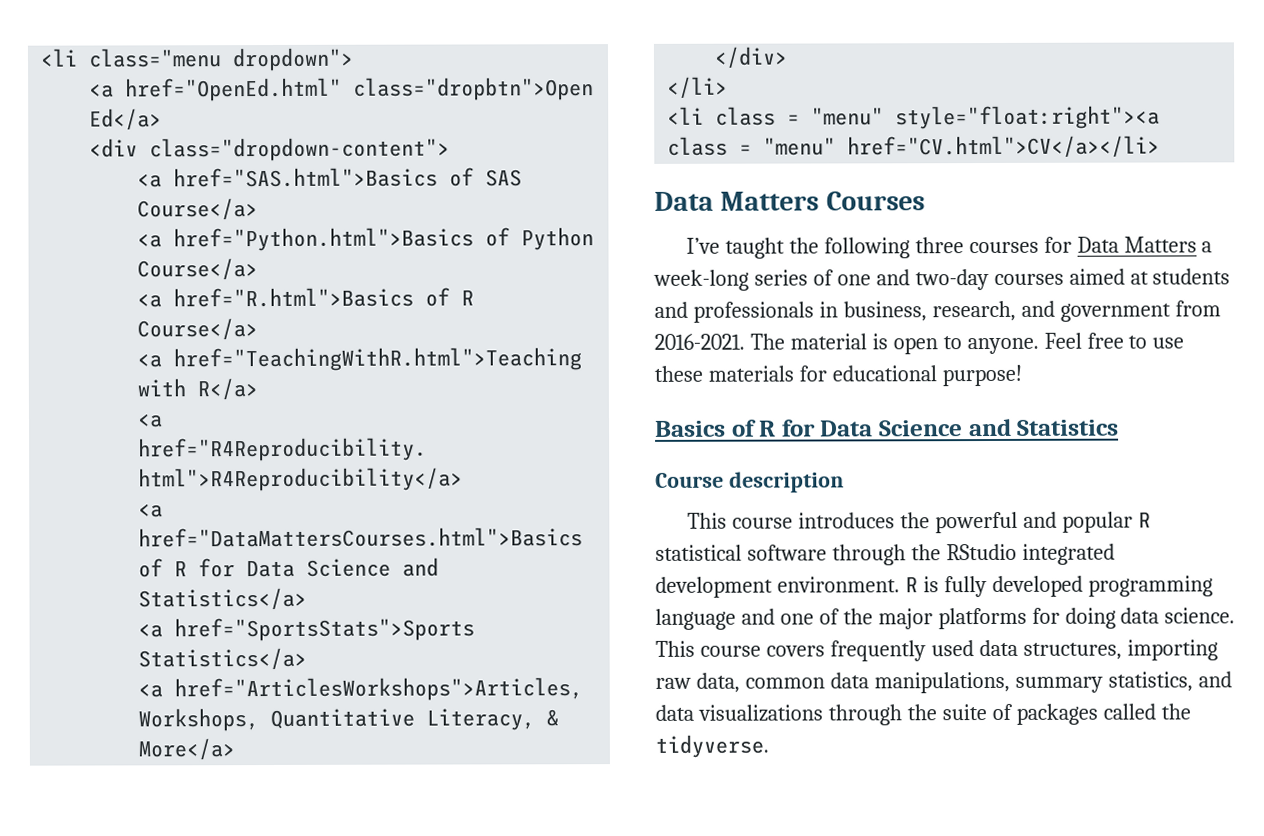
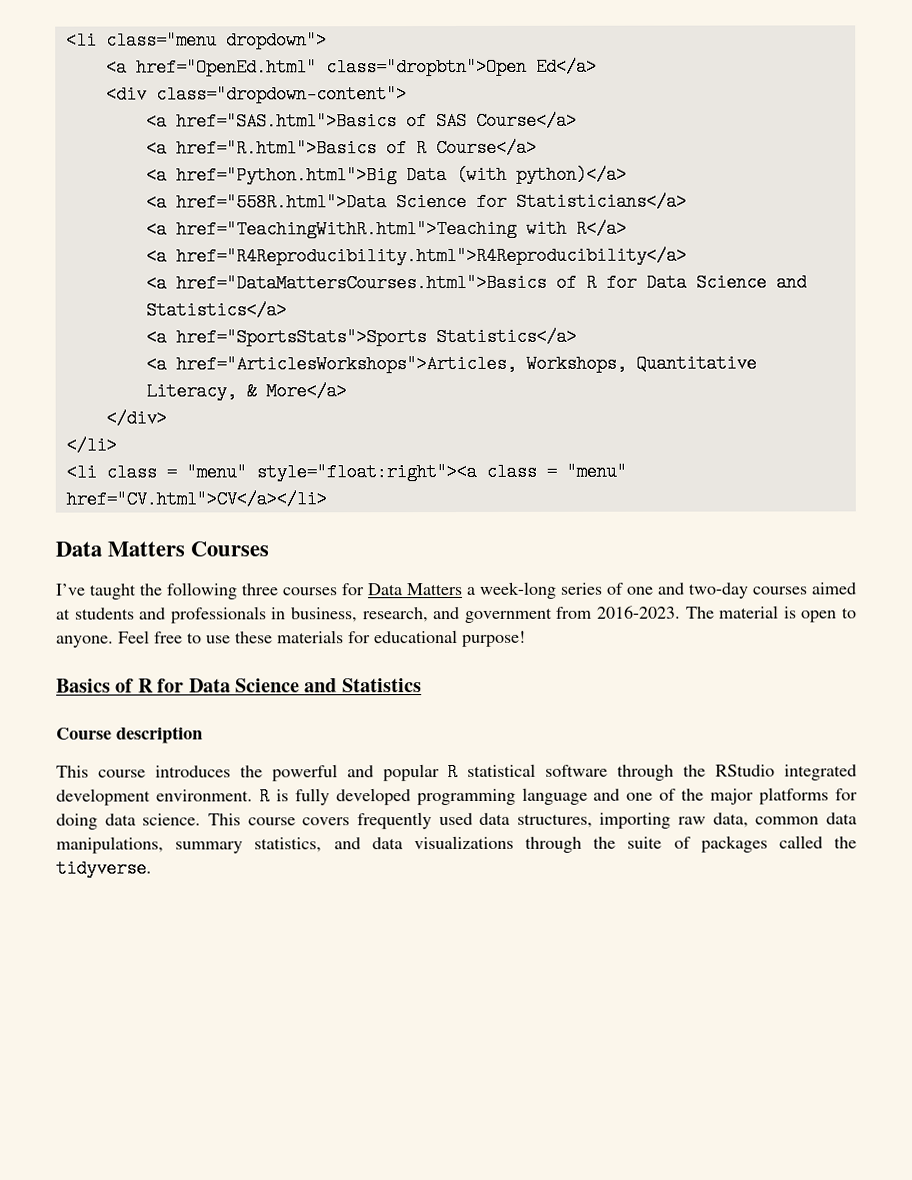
[137,227,595,252] [137,258,259,281] // <a href="Python.html">Basics of Python Course</a> -> (577, 120) none
(259, 329) none -> [145,165,627,185] [145,192,687,212] // <a href="Python.html">Big Data (with python)</a> // <a href="558R.html">Data Science for Statisticians</a>
[654,333,745,350] 2016-2021. -> [597,605,682,619] 2016-2023.

